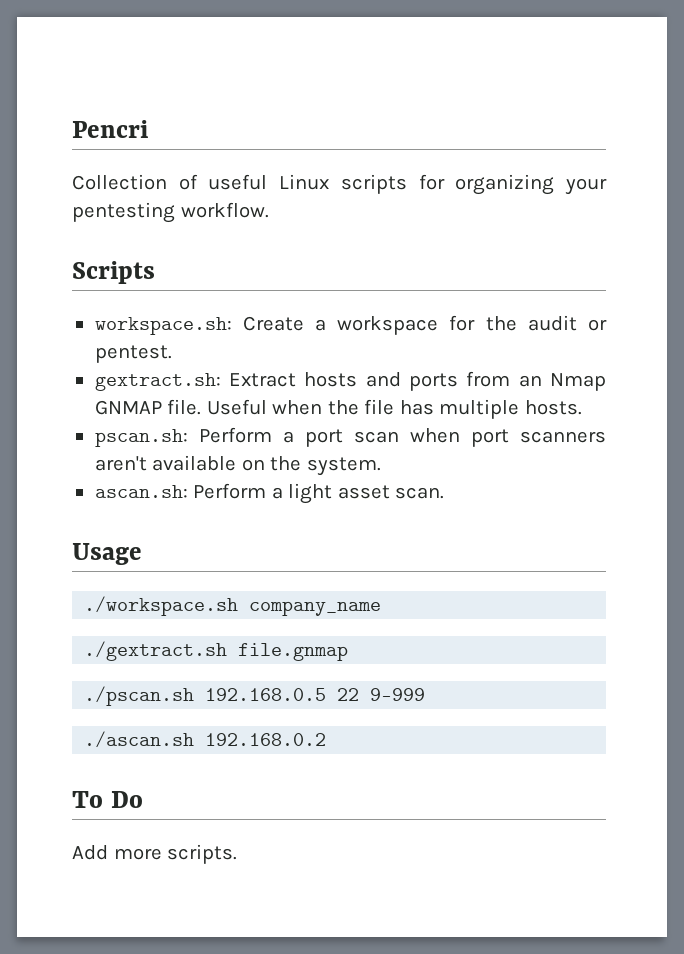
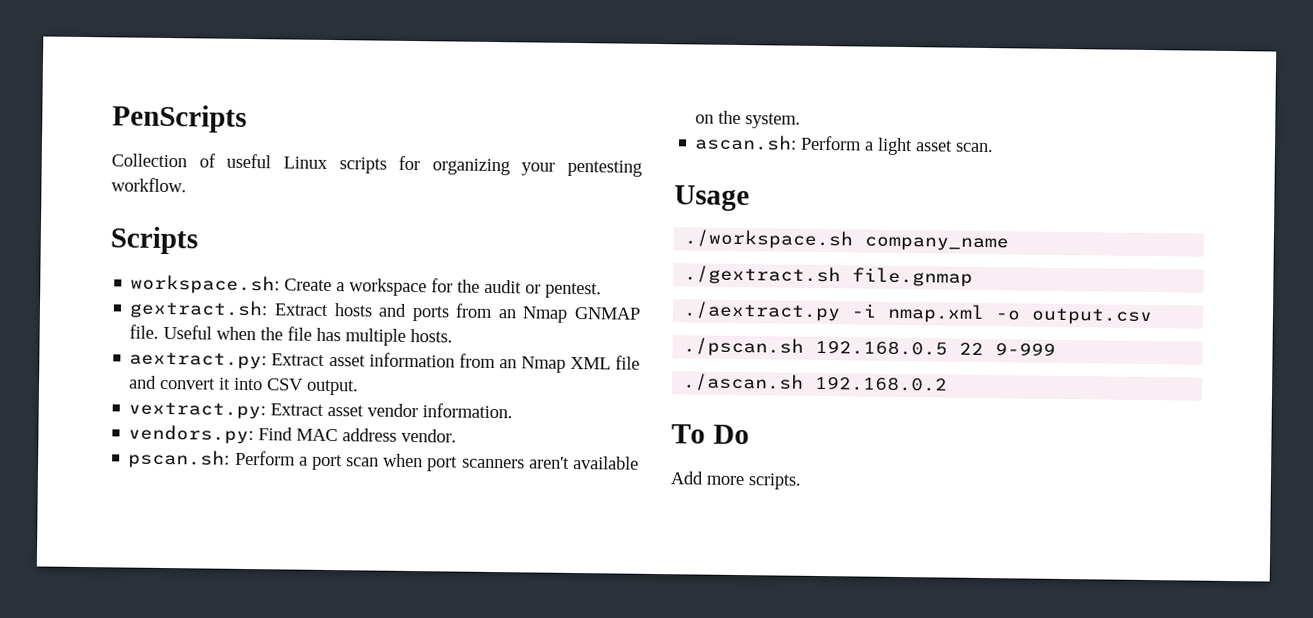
[72,120,148,138] Pencri -> [112,104,247,133] PenScripts
(582, 407) none -> [129,351,640,373] [128,375,360,396] [128,401,514,420] [128,424,458,445] // aextract.py: Extract asset information from an Nmap XML file and convert it into CSV output. // vextract.py: Extract asset vendor information. // vendors.py: Find MAC address vendor.
(349, 652) none -> [683,301,1154,326] // ./aextract.py -i nmap.xml -o output.csv

